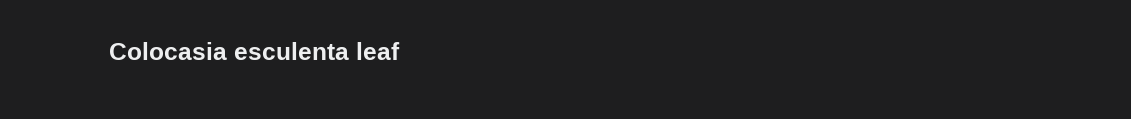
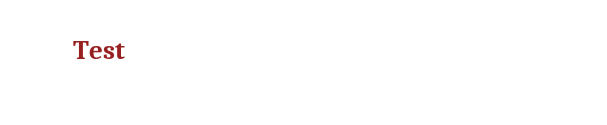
[109,42,400,60] Colocasia esculenta leaf -> [73,41,125,59] Test

